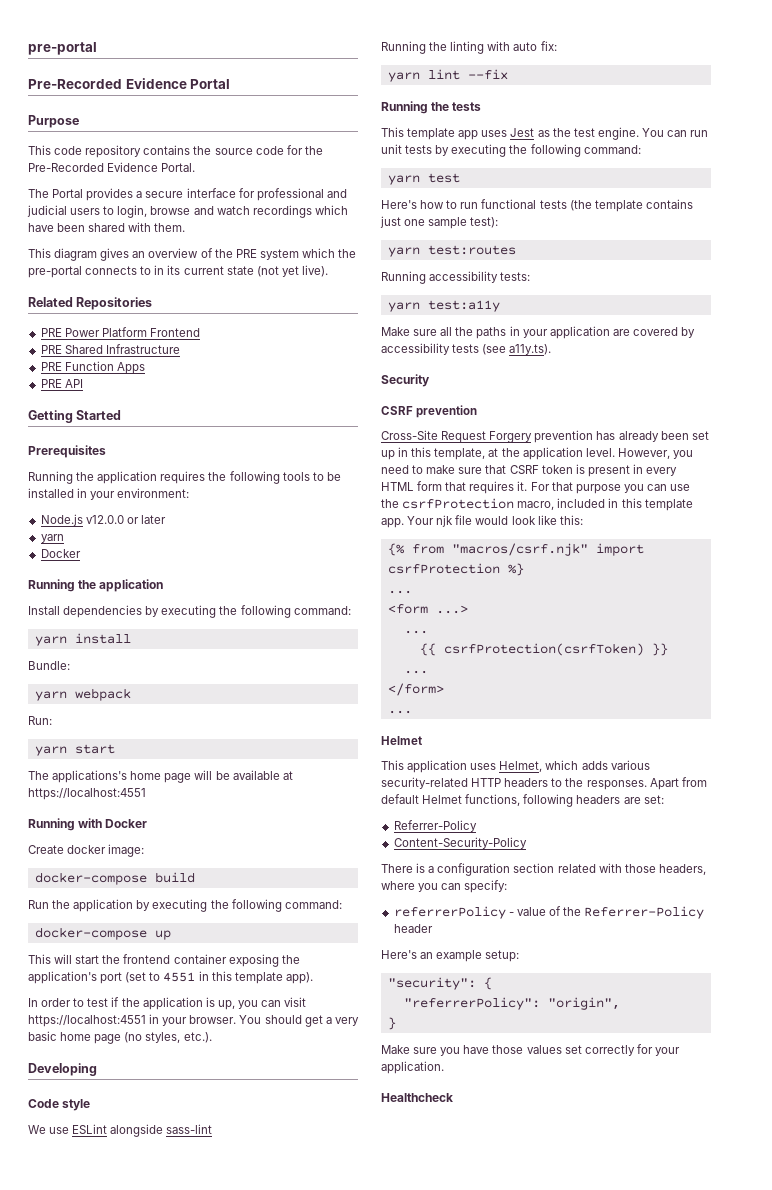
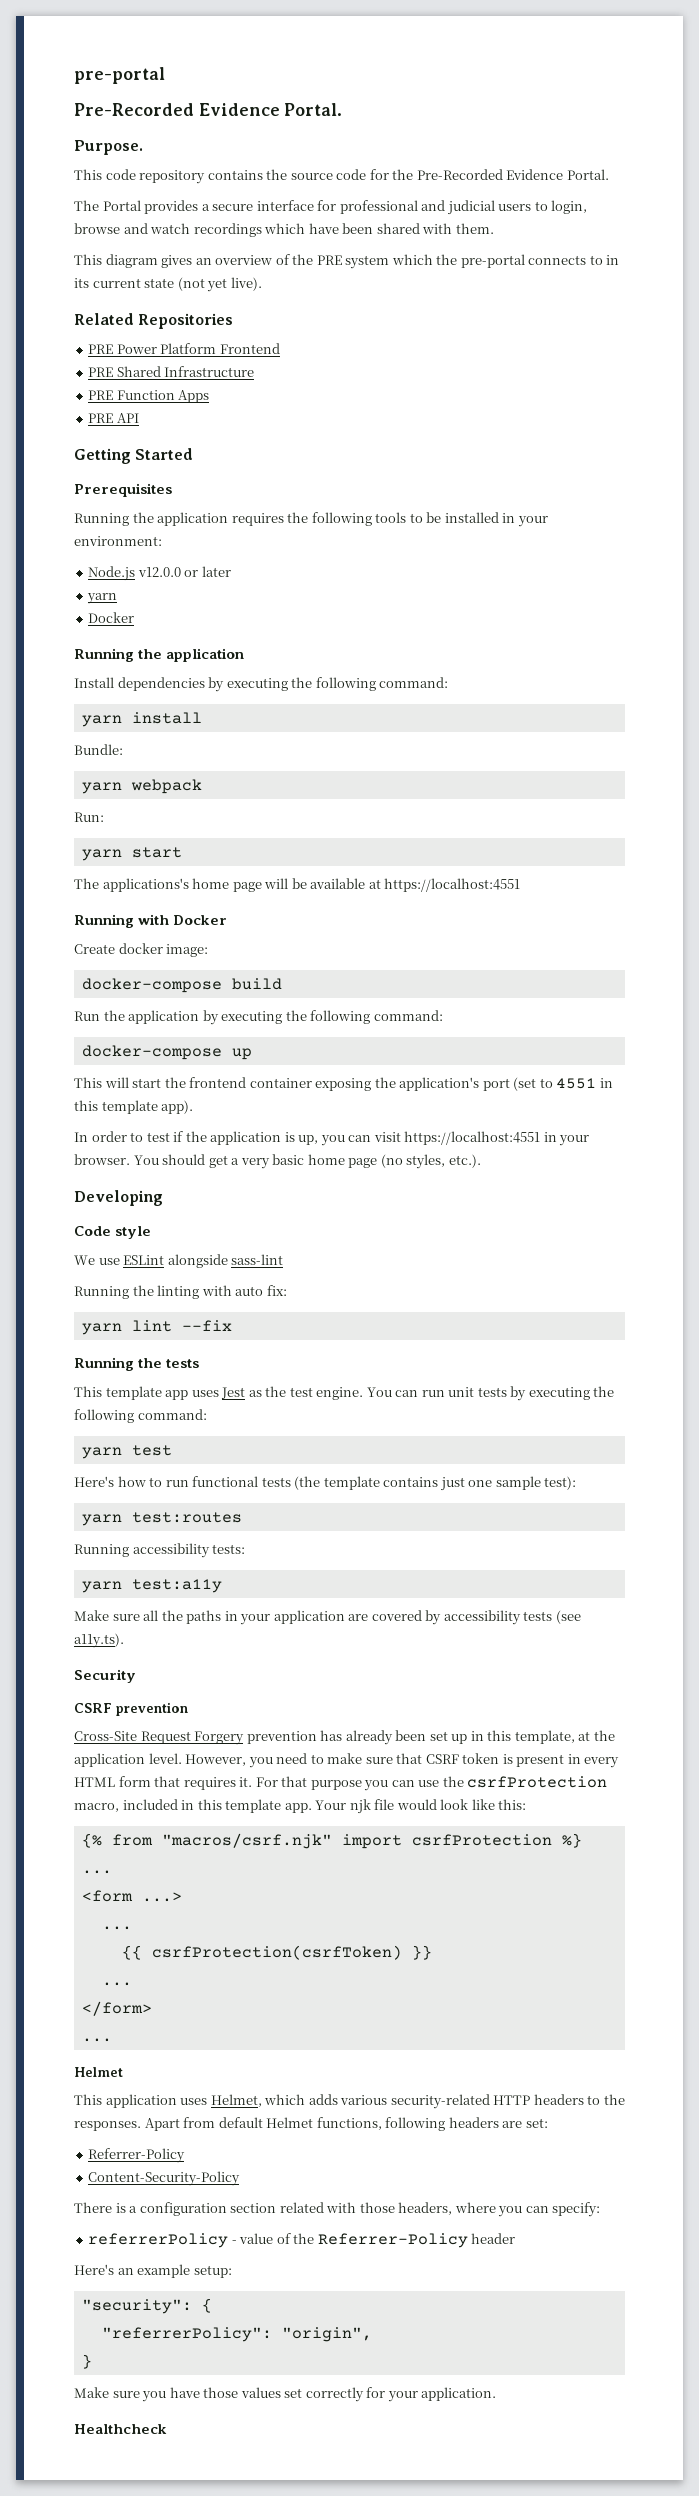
[190,79,231,89] [28,115,79,128] Portal // Purpose -> [284,103,343,116] [74,140,143,155] Portal. // Purpose.

